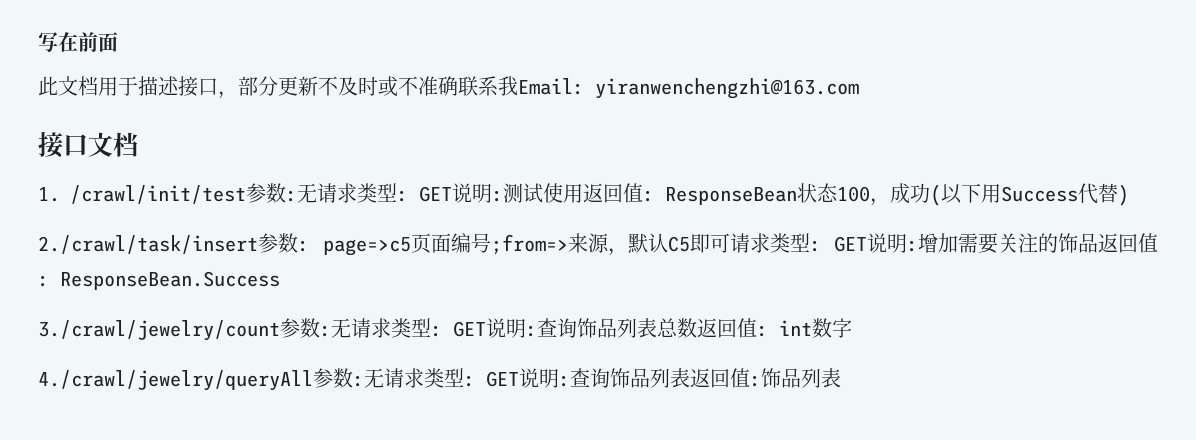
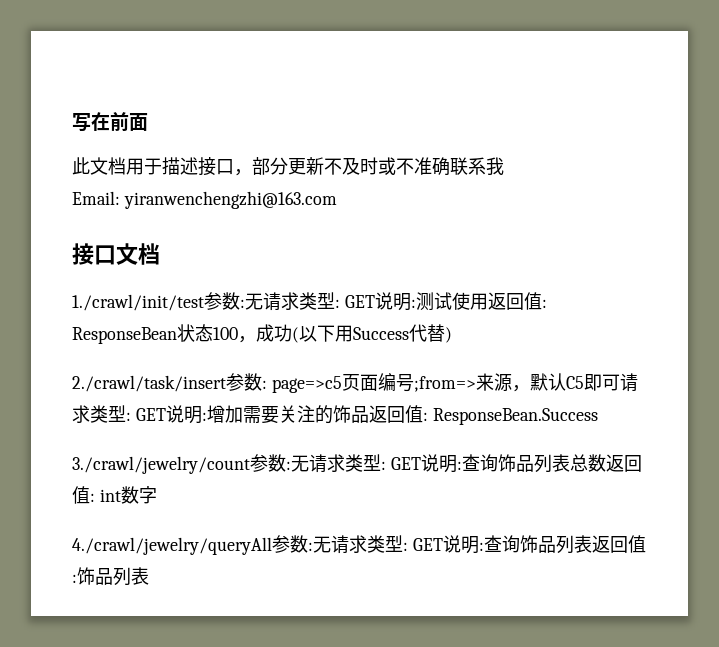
(518, 86) none -> (504, 166) //
[38,185,246,204] 1. /crawl/init/test -> [72,294,204,311] 1./crawl/init/test

